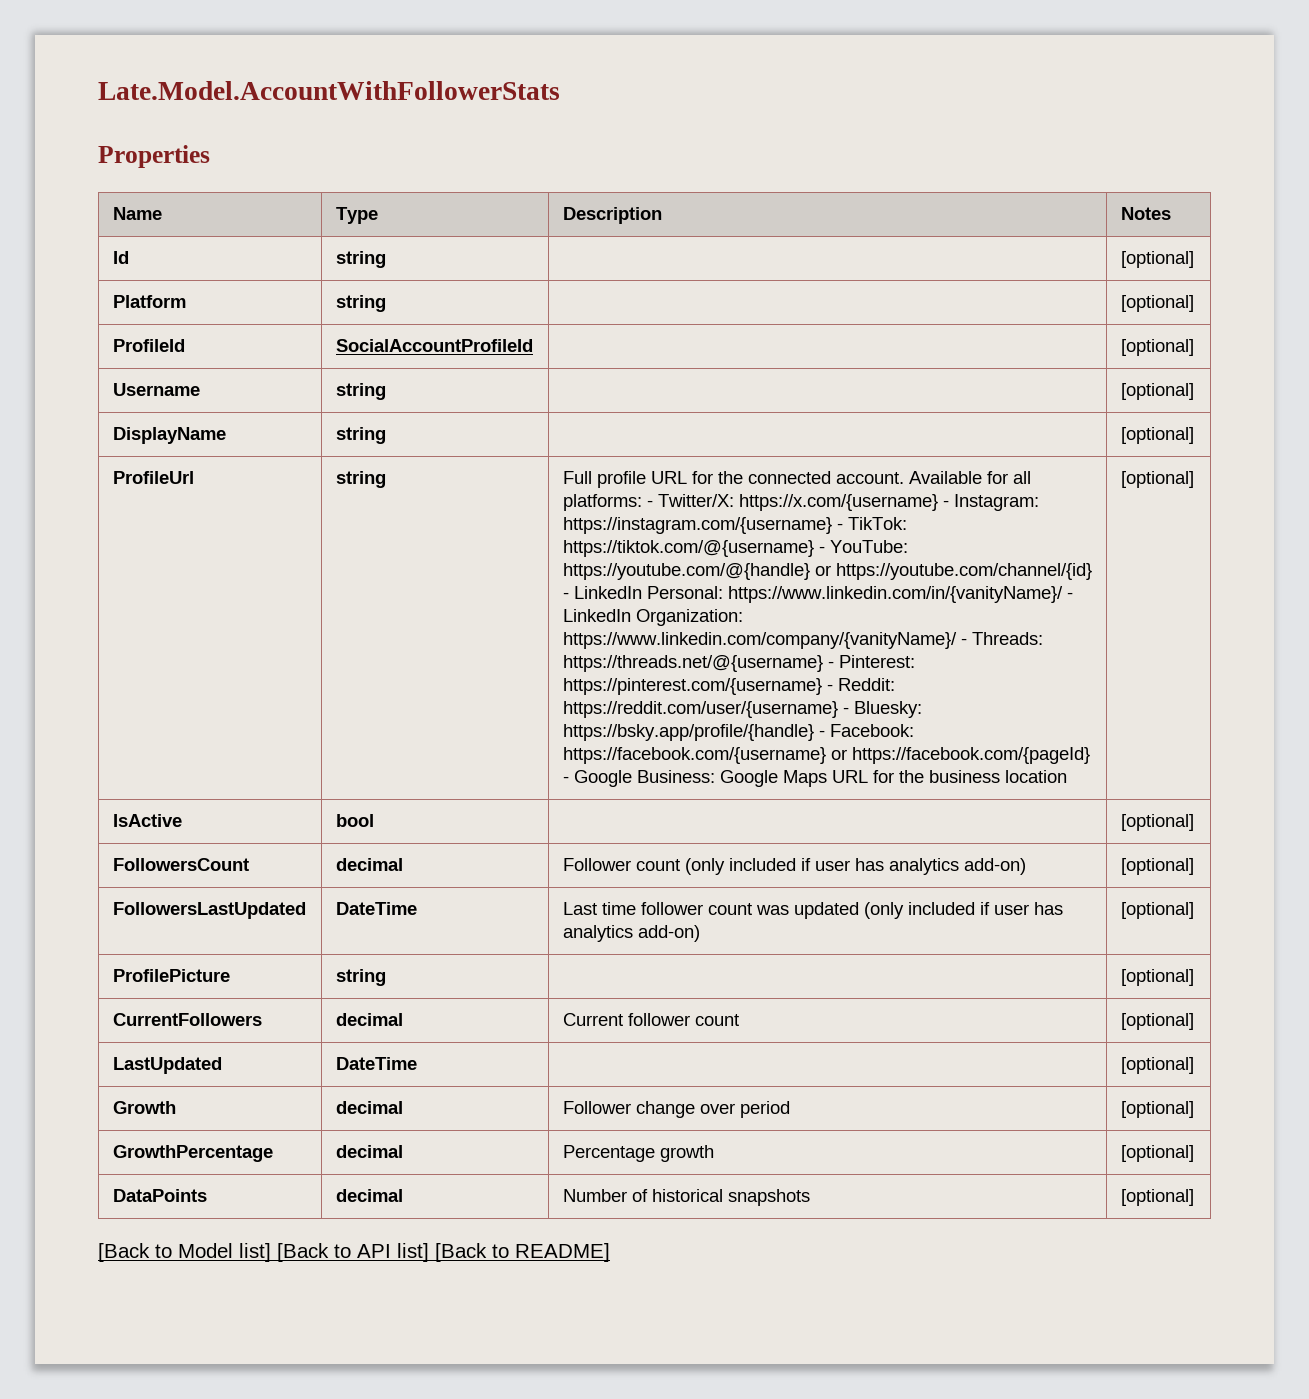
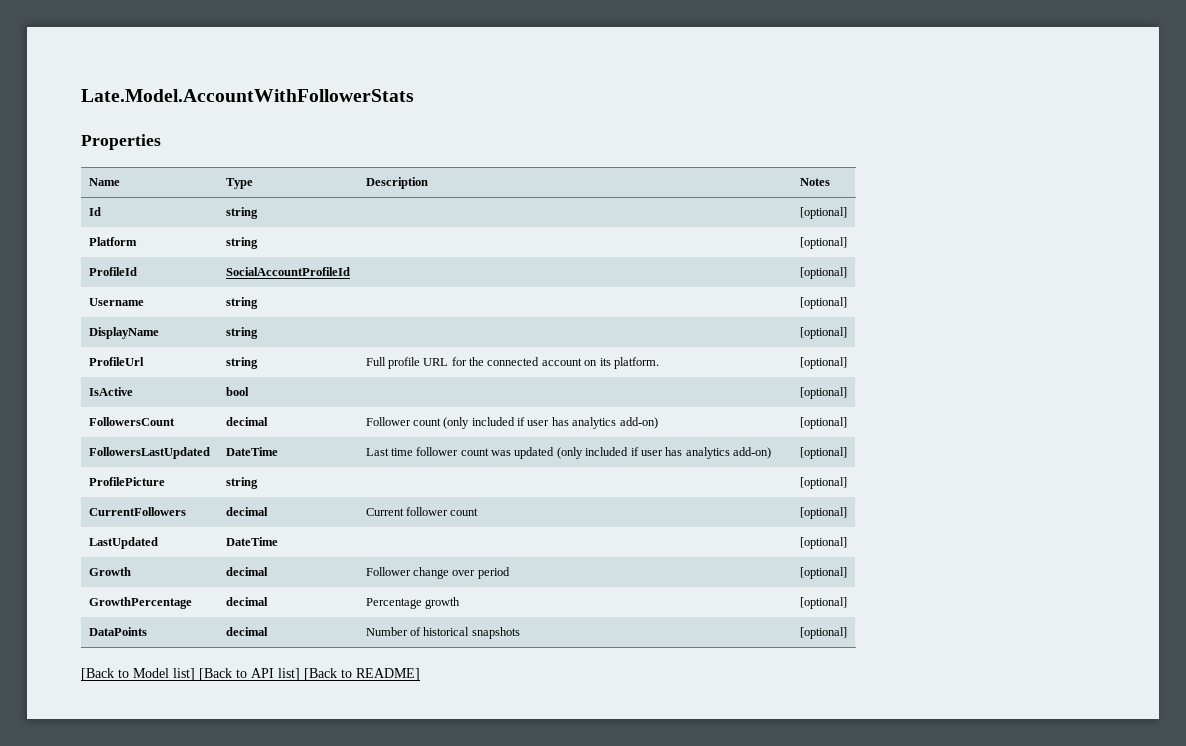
[835,471,1031,484] [562,494,1039,511] [562,517,907,534] [562,540,908,557] [562,563,1092,580] [562,586,1073,603] [562,609,743,626] [562,632,1043,649] [562,655,915,672] [562,678,895,695] [562,701,922,718] [562,724,914,741] [562,747,1090,764] [562,770,1067,787] account. Available for all platforms: - Twitter/X: https://x.com/{username} - Instagram: https://instagram.com/{username} - TikTok: https://tiktok.com/@{username} - YouTube: https://youtube.com/@{handle} or https://youtube.com/channel/{id} - LinkedIn Personal: https://www.linkedin.com/in/{vanityName}/ - LinkedIn Organization: https://www.linkedin.com/company/{vanityName}/ - Threads: https://threads.net/@{username} - Pinterest: https://pinterest.com/{username} - Reddit: https://reddit.com/user/{username} - Bluesky: https://bsky.app/profile/{handle} - Facebook: https://facebook.com/{username} or https://facebook.com/{pageId} - Google Business: Google Maps URL for the business location -> [541,357,659,369] account on its platform.

